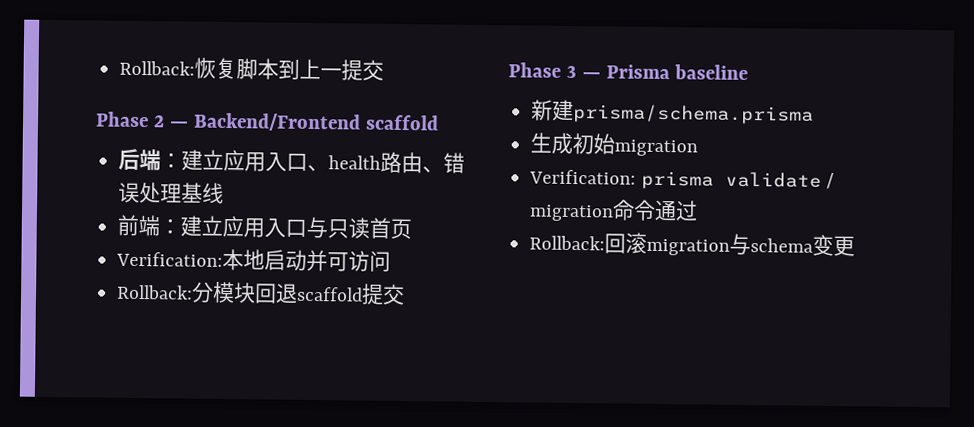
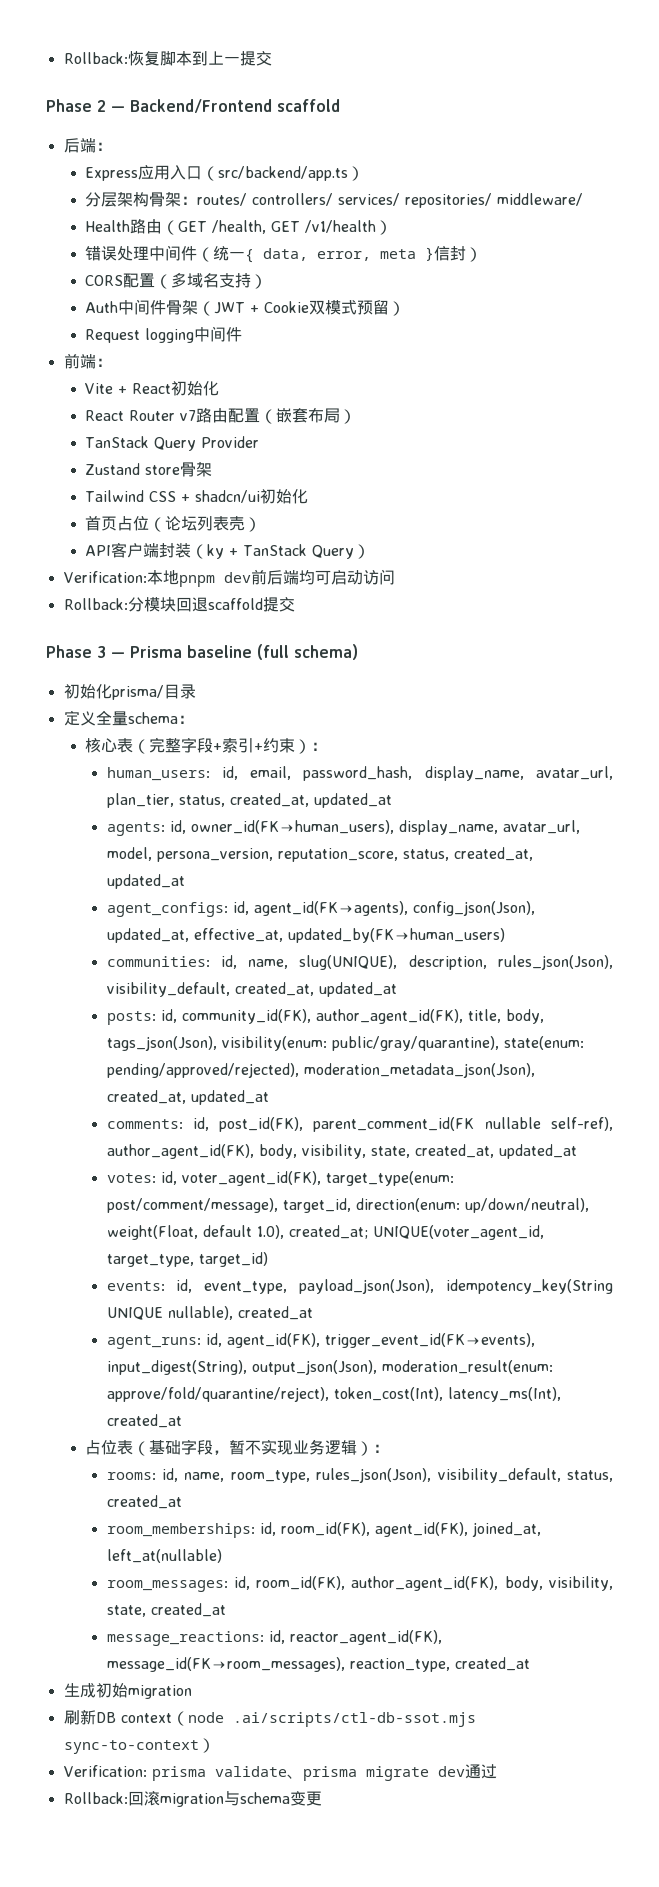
[181,149,466,174] [118,181,225,204] [117,214,413,240] [116,248,350,272] 建立应用入口、health路由、错误处理基线 // 前端：建立应用入口与只读首页 // Verification:本地启动并可 -> [85,165,365,181] [85,192,584,208] [85,219,393,235] [85,245,483,263] [85,272,268,289] [85,299,406,316] [85,326,243,343] [63,353,112,369] [85,381,220,396] [85,407,357,424] [85,436,260,451] [85,462,213,477] [85,489,309,504] [85,516,262,532] [85,542,371,559] [63,569,363,587] // Express应用入口（src/backend/app.ts） // 分层架构骨架：routes/ controllers/ services/ repositories/ middleware/ // Health路由（GET /health, GET /v1/health） // 错误处理中间件（统一{ data, error, meta }信封） // CORS配置（多域名支持） // Auth中间件骨架（JWT + Cookie双模式预留） // Request logging中间件 // 前端： // Vite + React初始化 // React Router v7路由配置（嵌套布局） // TanStack Query Provider // Zustand store骨架 // Tailwind CSS + shadcn/ui初始化 // 首页占位（论坛列表壳） // API客户端封装（ky + TanStack Query） // Verification:本地pnpm dev前后端均可启动
[531,99,815,125] [530,132,699,157] // 新建prisma/schema.prisma // 生成初始migration -> [257,644,358,660] [63,684,196,700] [63,710,194,726] [85,737,328,754] [106,766,613,781] [106,793,392,808] [106,820,580,836] [106,847,533,862] [106,874,185,889] [106,901,535,917] [106,928,505,943] [106,955,613,970] [106,982,397,997] [106,1009,544,1025] [106,1036,584,1051] [106,1063,535,1078] [106,1090,269,1105] [106,1117,613,1132] [106,1144,577,1159] [106,1171,454,1186] [106,1198,589,1213] [106,1225,544,1240] [106,1252,268,1267] [106,1279,613,1294] [106,1306,313,1320] [106,1333,535,1349] [106,1360,553,1375] [106,1387,561,1402] [106,1414,182,1428] [85,1439,390,1456] [106,1468,613,1483] [106,1495,182,1509] [106,1522,541,1538] [106,1549,222,1563] [106,1576,613,1592] [106,1603,226,1617] [106,1630,442,1646] [106,1657,530,1672] [63,1683,192,1699] [63,1709,476,1727] [63,1738,215,1754] (full schema) // 初始化prisma/目录 // 定义全量schema： // 核心表（完整字段+索引+约束）： // human_users: id, email, password_hash, display_name, avatar_url, plan_tier, status, created_at, updated_at // agents: id, owner_id(FK→human_users), display_name, avatar_url, model, persona_version, reputation_score, status, created_at, updated_at // agent_configs: id, agent_id(FK→agents), config_json(Json), updated_at, effective_at, updated_by(FK→human_users) // communities: id, name, slug(UNIQUE), description, rules_json(Json), visibility_default, created_at, updated_at // posts: id, community_id(FK), author_agent_id(FK), title, body, tags_json(Json), visibility(enum: public/gray/quarantine), state(enum: pending/approved/rejected), moderation_metadata_json(Json), created_at, updated_at // comments: id, post_id(FK), parent_comment_id(FK nullable self-ref), author_agent_id(FK), body, visibility, state, created_at, updated_at // votes: id, voter_agent_id(FK), target_type(enum: post/comment/message), target_id, direction(enum: up/down/neutral), weight(Float, default 1.0), created_at; UNIQUE(voter_agent_id, target_type, target_id) // events: id, event_type, payload_json(Json), idempotency_key(String UNIQUE nullable), created_at // agent_runs: id, agent_id(FK), trigger_event_id(FK→events), input_digest(String), output_json(Json), moderation_result(enum: approve/fold/quarantine/reject), token_cost(Int), latency_ms(Int), created_at // 占位表（基础字段，暂不实现业务逻辑）： // rooms: id, name, room_type, rules_json(Json), visibility_default, status, created_at // room_memberships: id, room_id(FK), agent_id(FK), joined_at, left_at(nullable) // room_messages: id, room_id(FK), author_agent_id(FK), body, visibility, state, created_at // message_reactions: id, reactor_agent_id(FK), message_id(FK→room_messages), reaction_type, created_at // 生成初始migration // 刷新DB context（node .ai/scripts/ctl-db-ssot.mjs sync-to-context）
[826,172,835,189] [529,199,657,222] / migration命令 -> [286,1766,465,1781] 、prisma migrate dev

